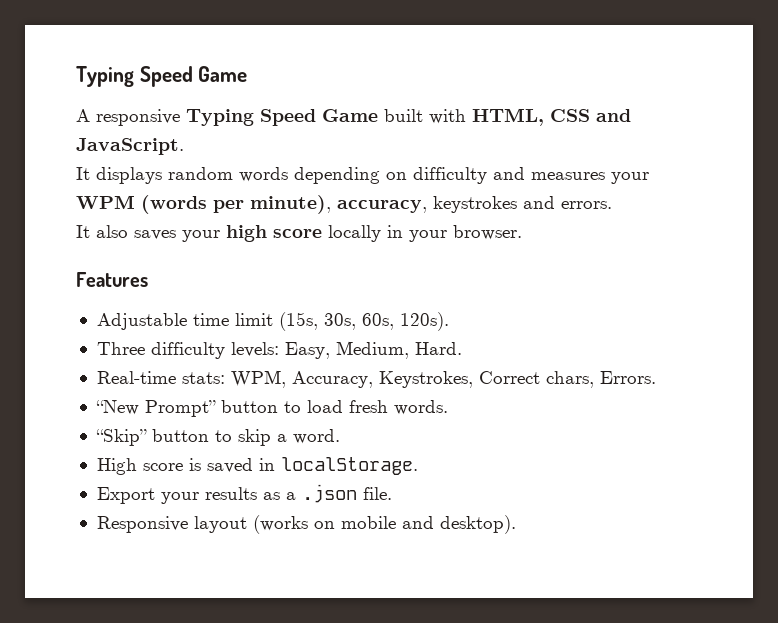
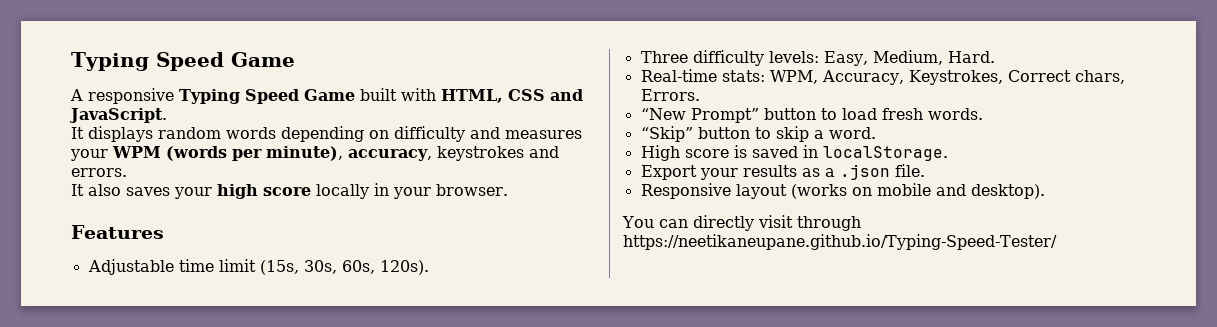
(516, 524) none -> [622,215,861,231] [623,234,1057,250] // You can directly visit through https://neetikaneupane.github.io/Typing-Speed-Tester/

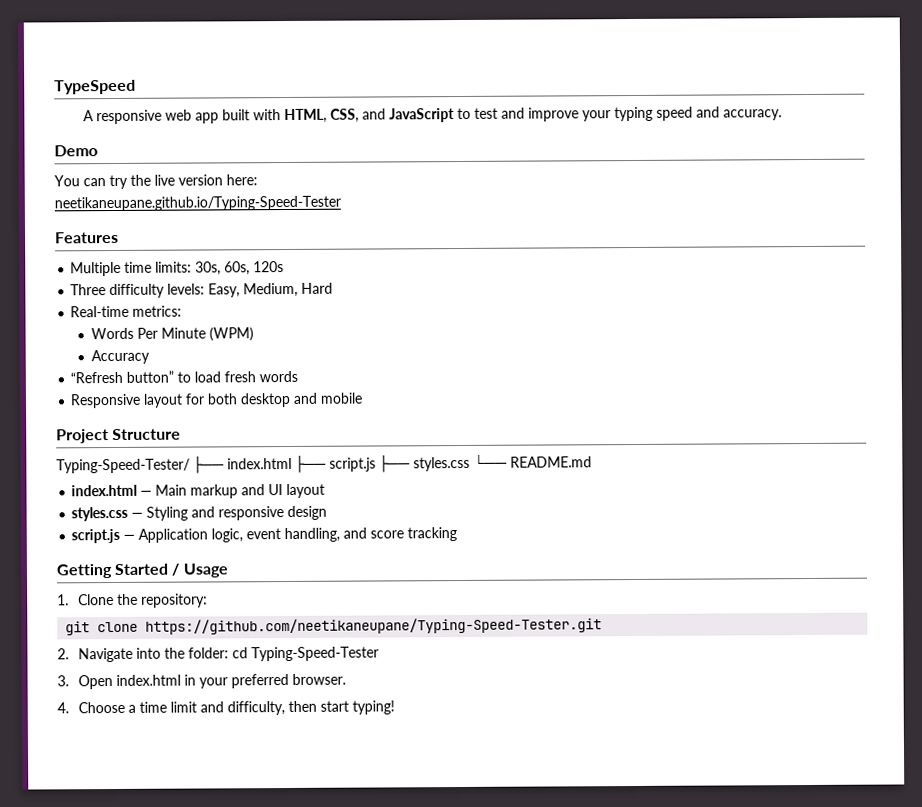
[71,52,295,71] Typing Speed Game -> [54,79,136,95] TypeSpeed
[179,88,583,104] [69,108,167,123] [71,126,582,142] [70,146,559,161] [71,168,127,177] [71,183,508,199] [71,225,164,239] [87,259,299,275] Typing Speed Game built with HTML, CSS and JavaScript. // It displays random words depending on difficulty and measures your WPM (words per minute), accuracy, keystrokes and errors. // It also saves your high score locally in your browser. // Features // Adjustable time limit (15s, -> [164,106,782,124] [54,145,98,157] [54,174,258,190] [54,195,341,212] [55,231,119,244] [70,261,193,277] web app built with HTML, CSS, and JavaScript to test and improve your typing speed and accuracy. // Demo // You can try the live version here: // neetikaneupane.github.io/Typing-Speed-Tester // Features // Multiple time limits:
[379,260,429,275] 120s). -> [253,261,285,273] 120s
[947,51,995,63] Hard. -> [301,282,334,294] Hard
[721,70,1125,85] [640,89,700,101] [640,108,983,123] [640,126,876,142] [640,145,948,161] [640,164,925,180] [640,183,1045,199] [622,215,861,231] [623,234,1057,250] stats: WPM, Accuracy, Keystrokes, Correct chars, Errors. // “New Prompt” button to load fresh words. // “Skip” button to skip a word. // High score is saved in localStorage. // Export your results as a .json file. // Responsive layout (works on mobile and desktop). // You can directly visit through https://neetikaneupane.github.io/Typing-Speed-Tester/ -> [132,305,183,317] [91,327,255,342] [91,349,151,365] [70,370,299,384] [70,392,363,409] [56,428,182,444] [56,454,592,474] [71,483,326,499] [71,505,328,522] [71,527,458,544] [56,563,228,579] [57,593,208,608] [65,617,603,636] [57,646,379,663] [57,673,346,690] [57,700,395,716] metrics: // Words Per Minute (WPM) // Accuracy // “Refresh button” to load fresh words // Responsive layout for both desktop and mobile // Project Structure // Typing-Speed-Tester/ ├── index.html ├── script.js ├── styles.css └── README.md // index.html — Main markup and UI layout // styles.css — Styling and responsive design // script.js — Application logic, event handling, and score tracking // Getting Started / Usage // 1. Clone the repository: // git clone https://github.com/neetikaneupane/Typing-Speed-Tester.git // 2. Navigate into the folder: cd Typing-Speed-Tester // 3. Open index.html in your preferred browser. // 4. Choose a time limit and difficulty, then start typing!

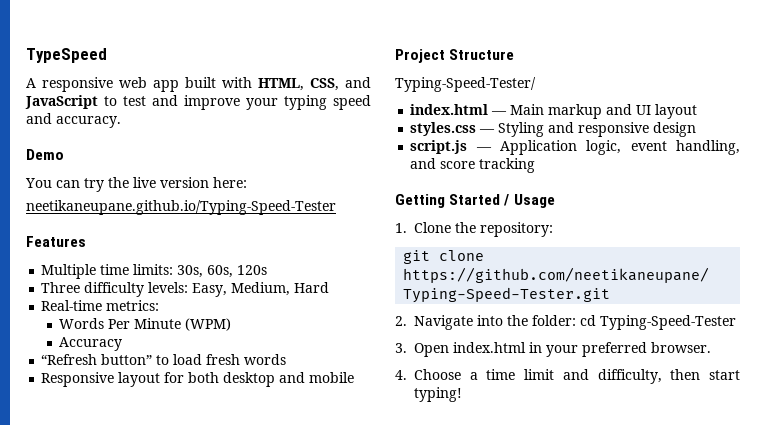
[193,454,592,474] ├── index.html ├── script.js ├── styles.css └── README.md -> (536, 84) none

